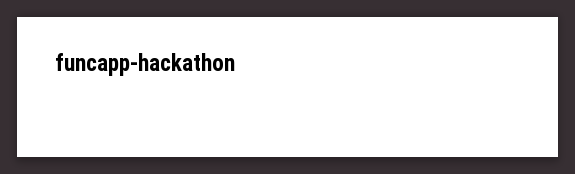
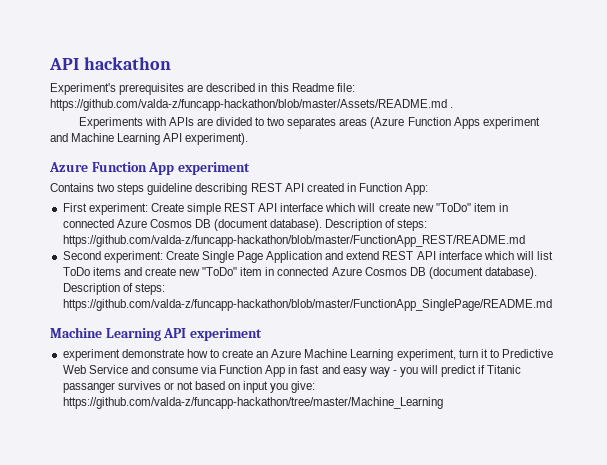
[55,53,235,76] funcapp-hackathon -> [49,57,171,70] [50,83,355,95] [50,99,454,111] [78,117,540,129] [50,133,249,145] [49,162,250,175] [50,183,429,195] [62,203,509,215] [62,219,428,231] [62,235,525,247] [62,251,554,263] [62,267,538,279] [62,283,165,295] [62,299,552,311] [50,327,262,341] [62,349,554,361] [62,365,522,377] [62,381,316,393] [62,397,443,409] API hackathon // Experiment's prerequisites are described in this Readme file: https://github.com/valda-z/funcapp-hackathon/blob/master/Assets/README.md . // Experiments with APIs are divided to two separates areas (Azure Function Apps experiment and Machine Learning API experiment). // Azure Function App experiment // Contains two steps guideline describing REST API created in Function App: // First experiment: Create simple REST API interface which will create new "ToDo" item in connected Azure Cosmos DB (document database). Description of steps: https://github.com/valda-z/funcapp-hackathon/blob/master/FunctionApp_REST/README.md // Second experiment: Create Single Page Application and extend REST API interface which will list ToDo items and create new "ToDo" item in connected Azure Cosmos DB (document database). Description of steps: https://github.com/valda-z/funcapp-hackathon/blob/master/FunctionApp_SinglePage/README.md // Machine Learning API experiment // experiment demonstrate how to create an Azure Machine Learning experiment, turn it to Predictive Web Service and consume via Function App in fast and easy way - you will predict if Titanic passanger survives or not based on input you give: https://github.com/valda-z/funcapp-hackathon/tree/master/Machine_Learning

